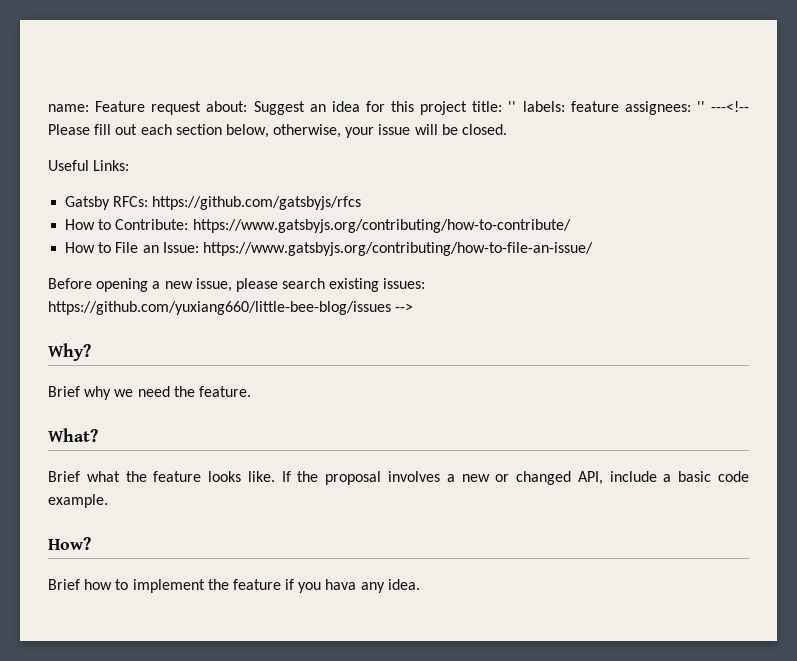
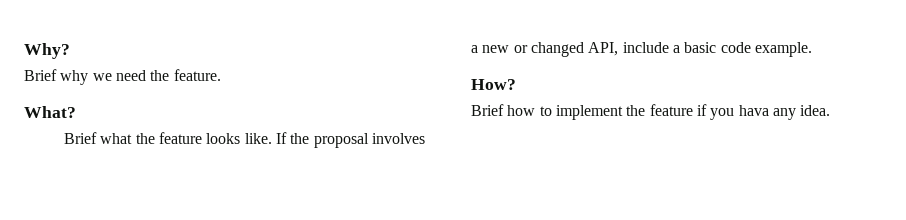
[48,101,749,115] [48,124,508,138] [48,160,130,171] [65,196,362,210] [65,219,571,233] [65,242,593,256] [48,278,426,292] [48,301,414,315] name: Feature request about: Suggest an idea for this project title: '' labels: feature assignees: '' ---<!-- Please fill out each section below, otherwise, your issue will be closed. // Useful Links: // Gatsby RFCs: https://github.com/gatsbyjs/rfcs // How to Contribute: https://www.gatsbyjs.org/contributing/how-to-contribute/ // How to File an Issue: https://www.gatsbyjs.org/contributing/how-to-file-an-issue/ // Before opening a new issue, please search existing issues: https://github.com/yuxiang660/little-bee-blog/issues --> // -> (24, 51) none

